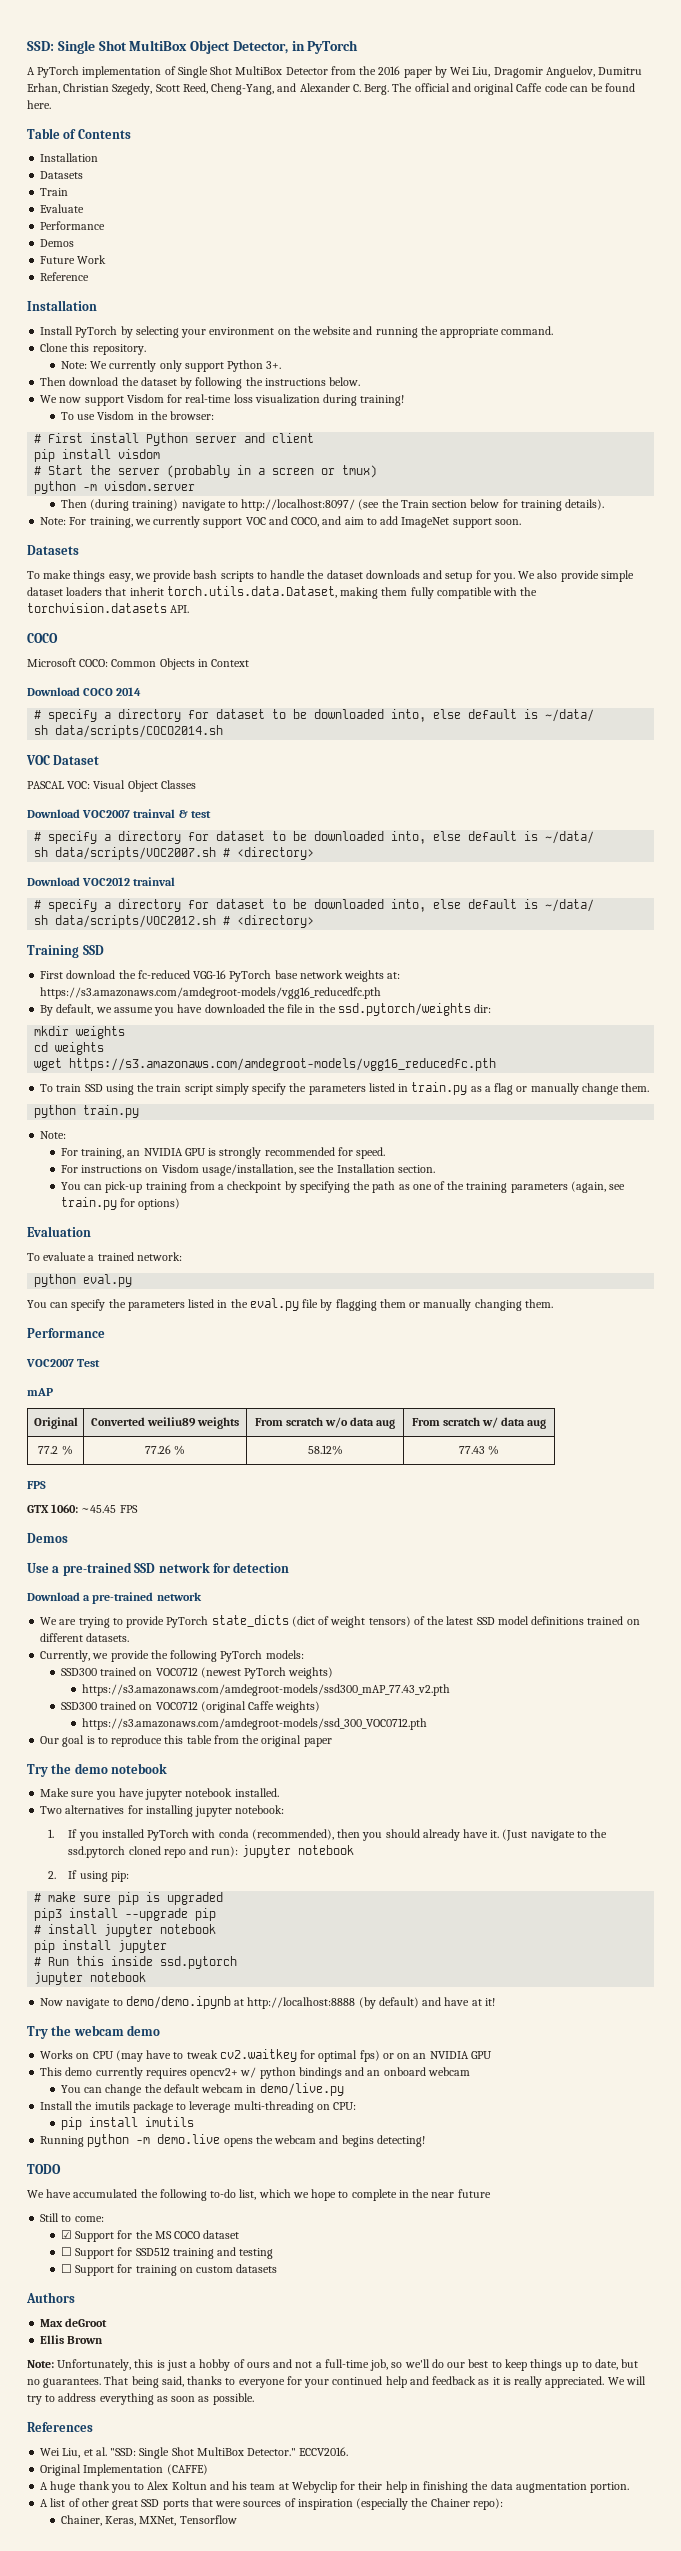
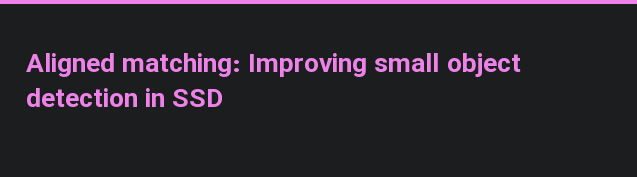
[27,40,359,54] [27,66,643,78] [27,83,636,95] [27,100,51,109] [27,128,131,139] [40,153,99,162] [40,171,84,179] [40,188,69,196] [40,204,85,213] [40,221,106,230] [40,239,75,247] [40,255,107,264] [40,272,90,281] [27,300,97,311] [40,326,554,338] [40,343,146,355] [60,360,282,372] [40,377,361,389] [40,394,405,406] [60,411,215,420] [34,433,315,446] [34,449,161,462] [34,465,378,478] [34,481,196,494] [60,499,605,511] [40,516,521,528] [27,545,79,555] [27,570,634,582] [27,586,538,599] [27,603,190,613] [27,633,58,643] [27,658,250,670] [27,687,142,696] [34,709,595,722] [34,725,224,738] [26,755,100,765] [27,780,196,792] [27,809,211,818] [34,831,595,844] [34,847,315,860] [27,877,176,886] [34,899,595,912] [34,915,315,928] [27,945,104,958] [40,970,401,982] [40,987,382,999] [40,1003,492,1016] [34,1026,126,1039] [34,1042,105,1055] [34,1058,497,1071] [40,1082,650,1095] [34,1105,140,1118] [40,1131,67,1139] [60,1147,386,1159] [60,1164,435,1176] [60,1181,626,1193] [60,1197,181,1210] [27,1226,91,1237] [27,1252,182,1261] [34,1274,133,1287] [27,1298,553,1311] [27,1328,105,1338] [26,1359,101,1367] [27,1388,53,1396] [33,1417,78,1429] [90,1417,240,1429] [254,1417,396,1429] [411,1417,547,1429] [38,1445,73,1455] [144,1445,186,1455] [307,1445,343,1455] [458,1445,500,1455] [27,1481,46,1489] [27,1504,138,1513] [27,1533,68,1543] [27,1562,290,1576] [27,1592,202,1604] [40,1615,640,1628] [40,1633,130,1642] [40,1650,304,1662] [60,1667,334,1679] [81,1684,450,1696] [60,1701,321,1713] [81,1718,427,1730] [40,1735,332,1747] [27,1763,168,1777] [40,1788,279,1800] [40,1805,285,1817] [47,1829,608,1841] [68,1845,354,1858] [47,1870,129,1882] [34,1892,224,1905] [34,1908,217,1921] [34,1924,217,1937] [34,1940,168,1953] [34,1956,238,1969] [34,1972,147,1985] [40,1996,495,2009] [27,2025,161,2039] [40,2049,492,2062] [40,2067,470,2079] [60,2083,344,2096] [40,2101,357,2113] [60,2117,194,2130] [40,2134,425,2147] [27,2164,61,2174] [27,2189,491,2201] [40,2213,104,2222] [60,2230,240,2242] [60,2247,274,2259] [60,2264,278,2276] [26,2292,75,2303] [40,2318,108,2327] [40,2335,104,2344] [27,2359,639,2371] [27,2376,646,2388] [27,2393,254,2405] [27,2422,93,2432] [40,2447,349,2459] [40,2464,208,2476] [40,2481,630,2493] [40,2498,503,2510] [60,2515,237,2526] SSD: Single Shot MultiBox Object Detector, in PyTorch // A PyTorch implementation of Single Shot MultiBox Detector from the 2016 paper by Wei Liu, Dragomir Anguelov, Dumitru Erhan, Christian Szegedy, Scott Reed, Cheng-Yang, and Alexander C. Berg. The official and original Caffe code can be found here. // Table of Contents // Installation // Datasets // Train // Evaluate // Performance // Demos // Future Work // Reference // Installation // Install PyTorch by selecting your environment on the website and running the appropriate command. // Clone this repository. // Note: We currently only support Python 3+. // Then download the dataset by following the instructions below. // We now support Visdom for real-time loss visualization during training! // To use Visdom in the browser: // # First install Python server and client // pip install visdom // # Start the server (probably in a screen or tmux) // python -m visdom.server // Then (during training) navigate to http://localhost:8097/ (see the Train section below for training details). // Note: For training, we currently support VOC and COCO, and aim to add ImageNet support soon. // Datasets // To make things easy, we provide bash scripts to handle the dataset downloads and setup for you. We also provide simple dataset loaders that inherit torch.utils.data.Dataset, making them fully compatible with the torchvision.datasets API. // COCO // Microsoft COCO: Common Objects in Context // Download COCO 2014 // # specify a directory for dataset to be downloaded into, else default is ~/data/ // sh data/scripts/COCO2014.sh // VOC Dataset // PASCAL VOC: Visual Object Classes // Download VOC2007 trainval & test // # specify a directory for dataset to be downloaded into, else default is ~/data/ // sh data/scripts/VOC2007.sh # <directory> // Download VOC2012 trainval // # specify a directory for dataset to be downloaded into, else default is ~/data/ // sh data/scripts/VOC2012.sh # <directory> // Training SSD // First download the fc-reduced VGG-16 PyTorch base network weights at: https://s3.amazonaws.com/amdegroot-models/vgg16_reducedfc.pth // By default, we assume you have downloaded the file in the ssd.pytorch/weights dir: // mkdir weights // cd weights // wget https://s3.amazonaws.com/amdegroot-models/vgg16_reducedfc.pth // To train SSD using the train script simply specify the parameters listed in train.py as a flag or manually change them. // python train.py // Note: // For training, an NVIDIA GPU is strongly recommended for speed. // For instructions on Visdom usage/installation, see the Installation section. // You can pick-up training from a checkpoint by specifying the path as one of the training parameters (again, see train.py for options) // Evaluation // To evaluate a trained network: // python eval.py // You can specify the parameters listed in the eval.py file by flagging them or manually changing them. // Performance // VOC2007 Test // mAP // Original | Converted weiliu89 weights | From scratch w/o data aug | From scratch w/ data aug // 77.2 % | 77.26 % | 58.12% | 77.43 % // FPS // GTX 1060: ~45.45 FPS // Demos // Use a pre-trained SSD network for detection // Download a pre-trained network // We are trying to provide PyTorch state_dicts (dict of weight tensors) of the latest SSD model definitions trained on different datasets. // Currently, we provide the following PyTorch models: // SSD300 trained on VOC0712 (newest PyTorch weights) // https://s3.amazonaws.com/amdegroot-models/ssd300_mAP_77.43_v2.pth // SSD300 trained on VOC0712 (original Caffe weights) // https://s3.amazonaws.com/amdegroot-models/ssd_300_VOC0712.pth // Our goal is to reproduce this table from the original paper // Try the demo notebook // Make sure you have jupyter notebook installed. // Two alternatives for installing jupyter notebook: // 1. If you installed PyTorch with conda (recommended), then you should already have it. (Just navigate to the ssd.pytorch cloned repo and run): jupyter notebook // 2. If using pip: // # make sure pip is upgraded // pip3 install --upgrade pip // # install jupyter notebook // pip install jupyter // # Run this inside ssd.pytorch // jupyter notebook // Now navigate to demo/demo.ipynb at http://localhost:8888 (by default) and have at it! // Try the webcam demo // Works on CPU (may have to tweak cv2.waitkey for optimal fps) or on an NVIDIA GPU // This demo currently requires opencv2+ w/ python bindings and an onboard webcam // You can change the default webcam in demo/live.py // Install the imutils package to leverage multi-threading on CPU: // pip install imutils // Running python -m demo.live opens the webcam and begins detecting! // TODO // We have accumulated the following to-do list, which we hope to complete in the near future // Still to come: // ☑ Support for the MS COCO dataset // ☐ Support for SSD512 training and testing // ☐ Support for training on custom datasets // Authors // Max deGroot // Ellis Brown // Note: Unfortunately, this is just a hobby of ours and not a full-time job, so we'll do our best to keep things up to date, but no guarantees. That being said, thanks to everyone for your continued help and feedback as it is really appreciated. We will try to address everything as soon as possible. // References // Wei Liu, et al. "SSD: Single Shot MultiBox Detector." ECCV2016. // Original Implementation (CAFFE) // A huge thank you to Alex Koltun and his team at Webyclip for their help in finishing the data augmentation portion. // A list of other great SSD ports that were sources of inspiration (especially the Chainer repo): // Chainer, Keras, MXNet, Tensorflow -> [26,53,521,77] [26,88,224,107] Aligned matching: Improving small object detection in SSD

